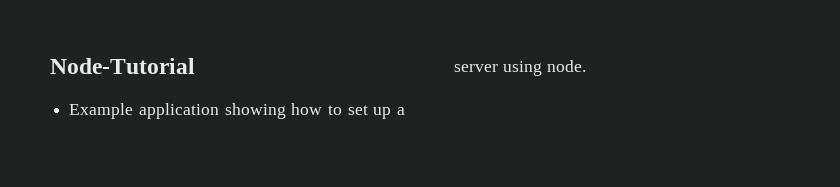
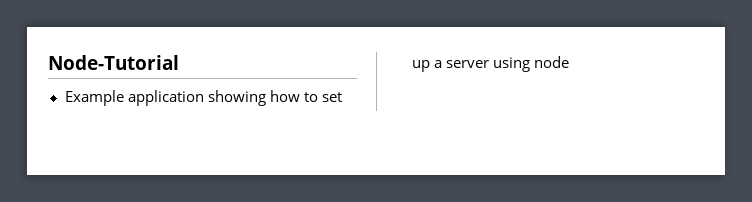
[546,60,586,72] node. -> [533,56,569,68] node

